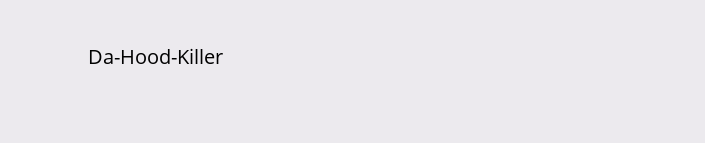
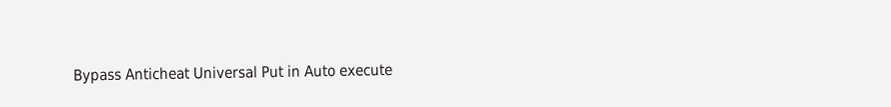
[88,48,223,64] Da-Hood-Killer -> [73,63,393,85] Bypass Anticheat Universal Put in Auto execute

